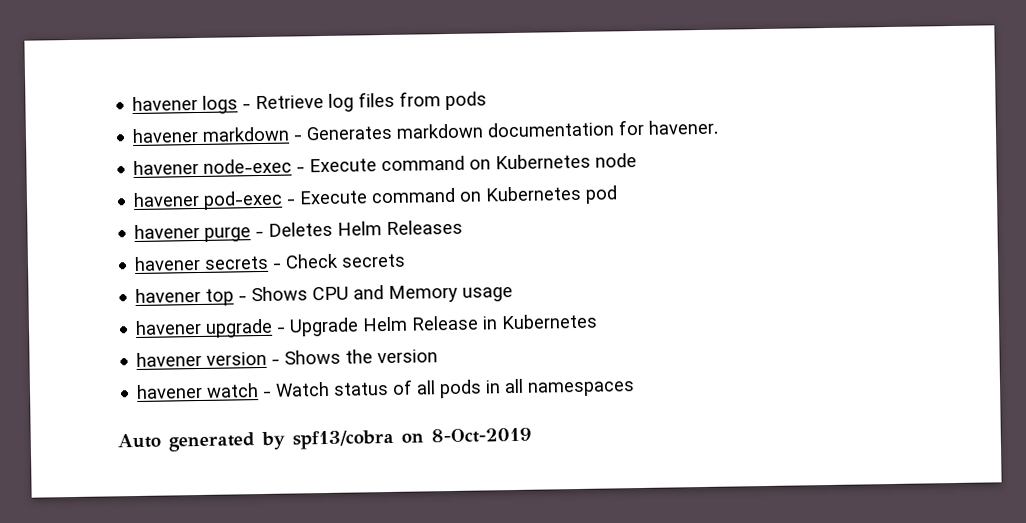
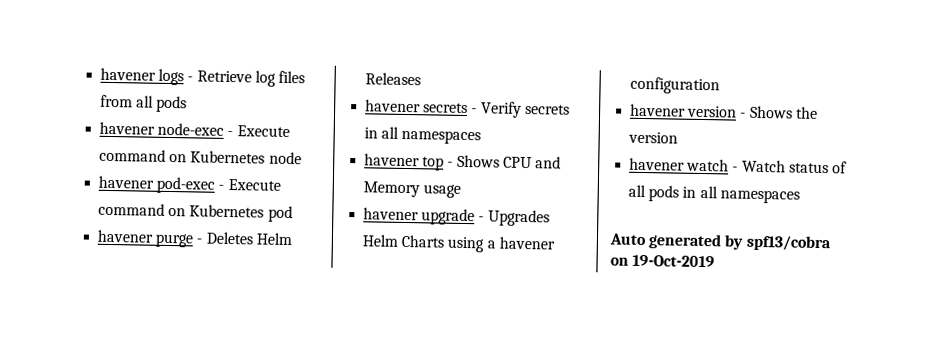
[445,91,488,111] [132,119,719,144] pods // havener markdown - Generates markdown documentation for havener. -> [136,95,188,113] all pods
[285,253,407,269] Check secrets -> [479,101,570,118] [364,126,482,145] Verify secrets in all namespaces
[289,313,599,337] Upgrade Helm Release in Kubernetes -> [487,209,550,227] [362,234,555,253] [630,76,721,95] Upgrades Helm Charts using a havener configuration
[431,427,532,444] 8-Oct-2019 -> [632,254,716,268] 19-Oct-2019

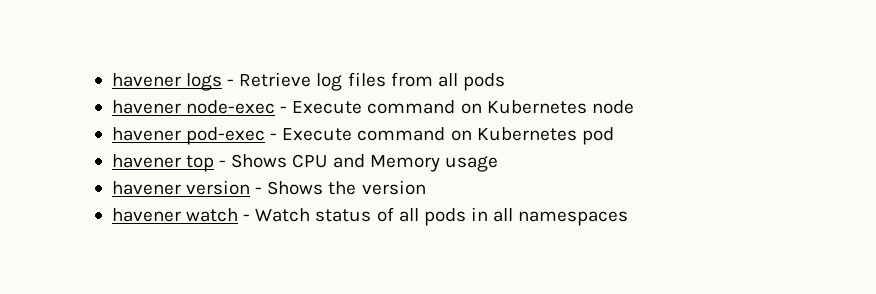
[97,229,293,248] [365,72,422,86] [365,99,570,118] [364,126,482,145] // havener purge - Deletes Helm Releases // havener secrets - Verify secrets in all namespaces -> (614, 136) none
[363,207,550,227] [362,234,555,253] [630,76,721,95] // havener upgrade - Upgrades Helm Charts using a havener configuration -> (498, 164) none
[609,233,832,252] [610,254,716,268] // Auto generated by spf13/cobra on 19-Oct-2019 -> (629, 218) none

